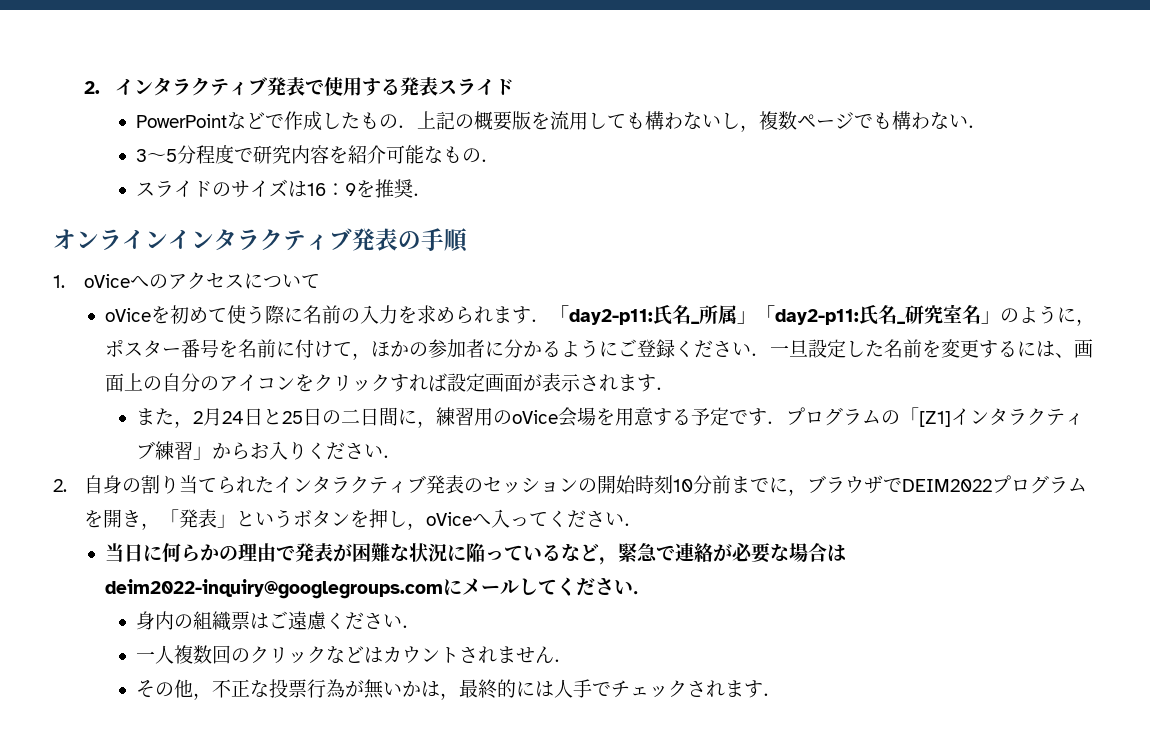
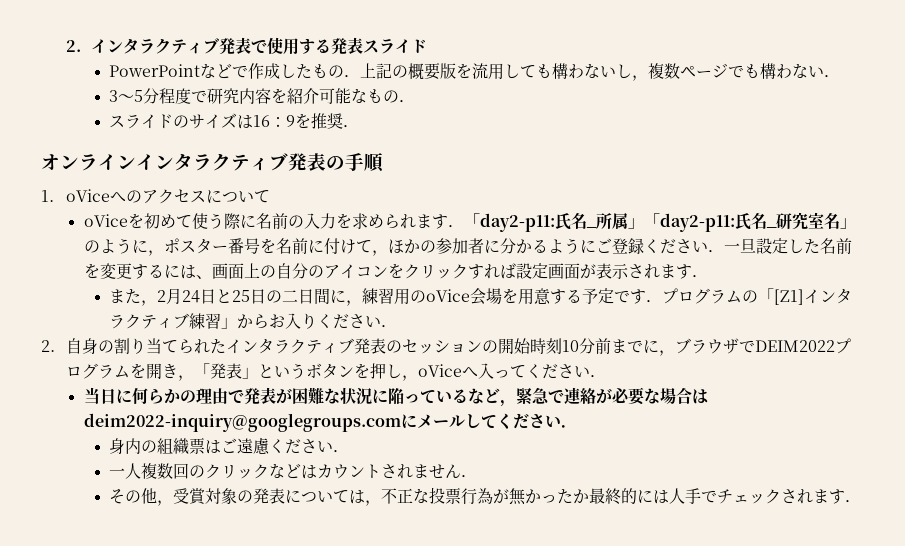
(212, 696) none -> [173,488,382,506] 受賞対象の発表については，
[382,680,459,700] いかは， -> [525,489,590,504] かったか

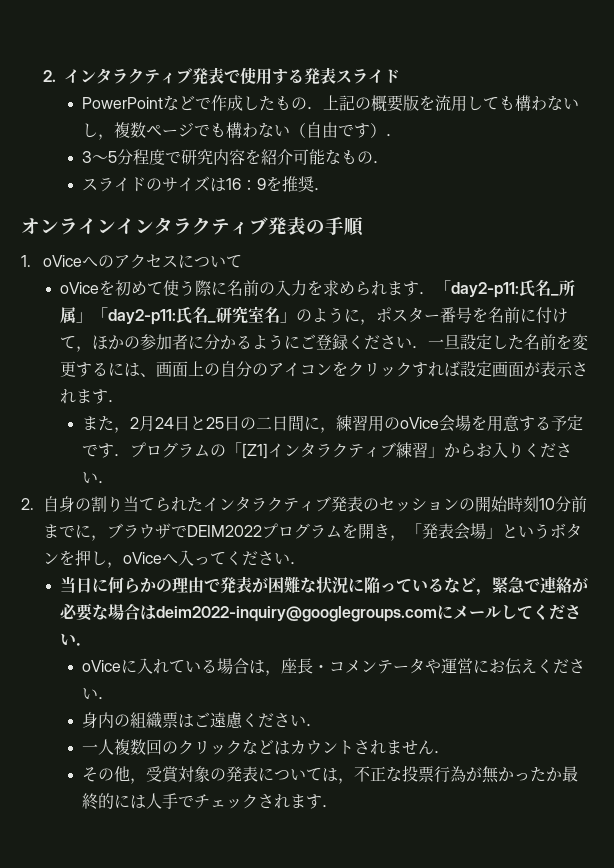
(825, 71) none -> [289,122,386,138] （自由です）
(243, 371) none -> [453,523,486,540] 会場
(577, 426) none -> [81,658,585,676] [81,687,114,700] // oViceに入れている場合は，座長・コメンテータや運営にお伝えください．

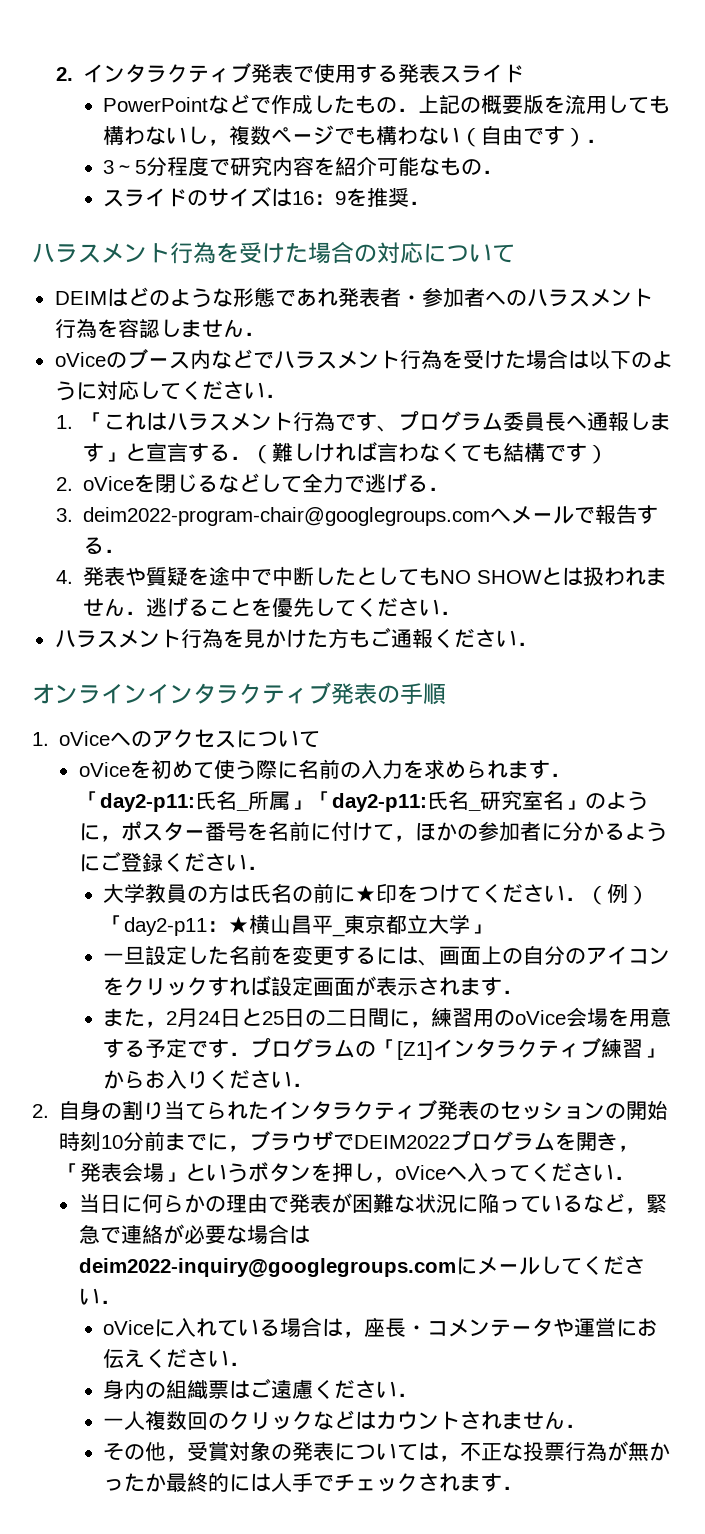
(330, 189) none -> [32,242,515,264] [54,287,653,308] [54,318,265,338] [54,349,673,370] [54,380,286,401] [56,411,672,432] [83,442,609,464] [56,473,450,493] [56,505,659,526] [83,537,126,554] [56,566,668,587] [83,597,462,618] [54,627,538,648] // ハラスメント行為を受けた場合の対応について // DEIMはどのような形態であれ発表者・参加者へのハラスメント行為を容認しません． // oViceのブース内などでハラスメント行為を受けた場合は以下のように対応してください． // 1.「これはハラスメント行為です、プログラム委員長へ通報します」と宣言する．（難しければ言わなくても結構です） // 2. oViceを閉じるなどして全力で逃げる． // 3. deim2022-program-chair@googlegroups.comへメールで報告する． // 4.発表や質疑を途中で中断したとしてもNO SHOWとは扱われません．逃げることを優先してください． // ハラスメント行為を見かけた方もご通報ください．
(429, 347) none -> [103,883,650,905] [103,914,492,937] // 大学教員の方は氏名の前に★印をつけてください．（例）「day2-p11：★横山昌平_東京都立大学」 //

